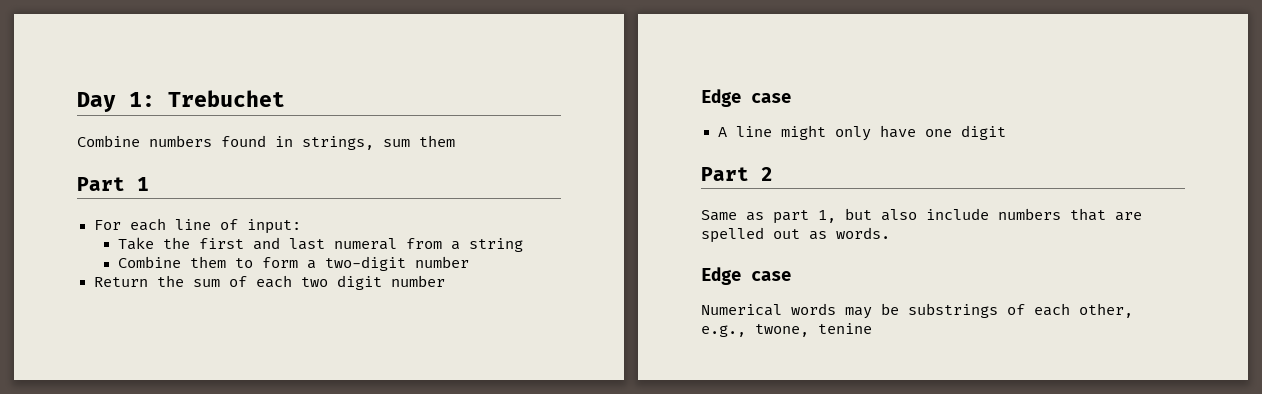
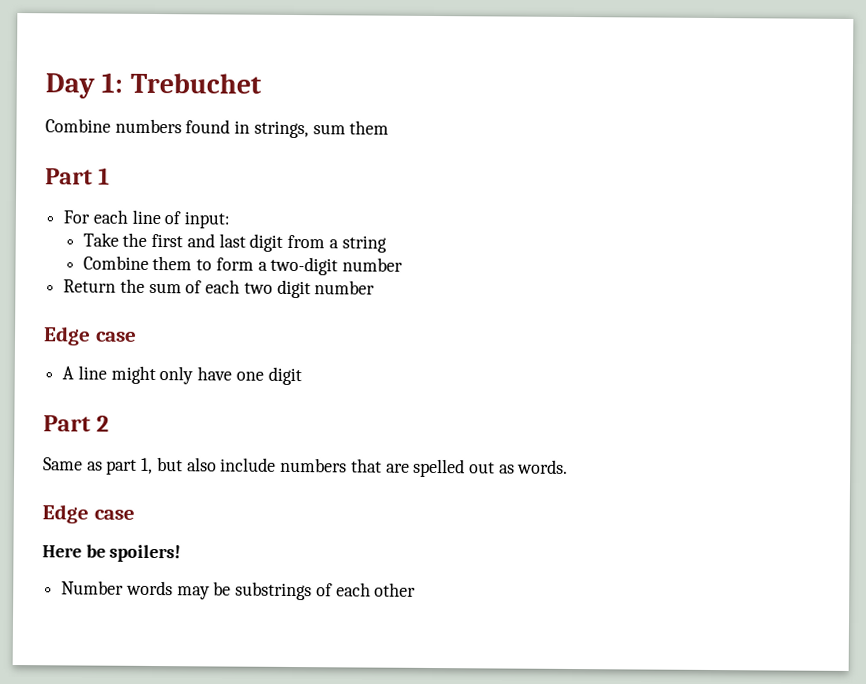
[333,238,397,250] numeral -> [249,233,284,252] digit
[701,304,782,316] Numerical -> [42,544,182,563] [61,580,125,595] Here be spoilers! // Number
[1079,303,1133,318] [701,323,872,337] other, e.g., twone, tenine -> [374,582,417,597] other

